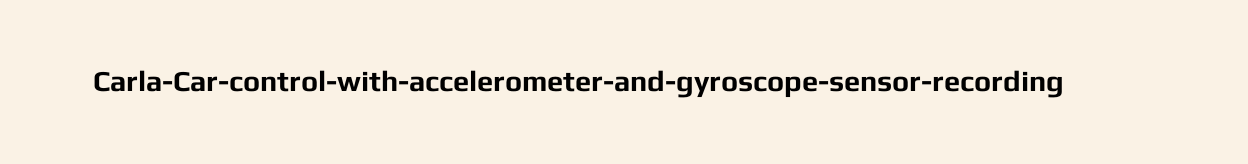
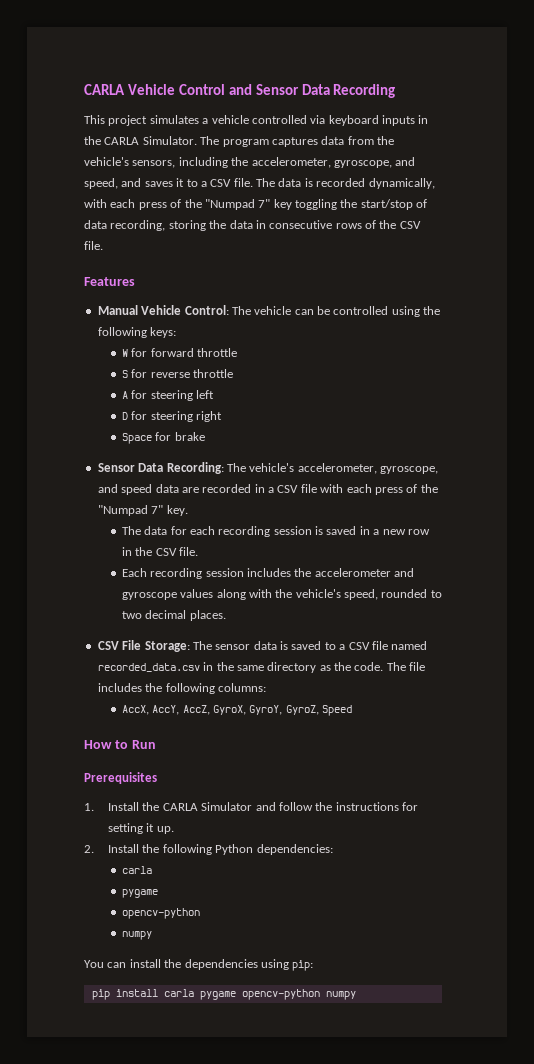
[93,70,1064,98] Carla-Car-control-with-accelerometer-and-gyroscope-sensor-recording -> [84,84,396,98] [84,115,429,126] [84,136,394,147] [84,157,416,168] [84,178,435,189] [84,199,428,210] [84,220,421,231] [84,241,103,250] [84,277,135,286] [97,305,441,317] [97,327,177,338] [121,348,237,357] [121,369,233,378] [121,390,214,401] [121,411,222,422] [121,432,205,444] [97,462,438,474] [97,484,438,495] [97,505,188,516] [121,526,430,537] [121,547,198,556] [121,568,415,579] [121,589,442,600] [121,610,226,621] [97,640,428,652] [97,662,426,673] [97,683,266,694] [121,705,353,716] [84,740,156,749] [84,772,157,784] [84,802,419,811] [108,823,174,834] [84,844,333,855] [121,866,152,874] [121,889,158,898] [121,908,200,919] [121,931,152,940] [84,959,314,971] [91,989,356,1000] CARLA Vehicle Control and Sensor Data Recording // This project simulates a vehicle controlled via keyboard inputs in the CARLA Simulator. The program captures data from the vehicle's sensors, including the accelerometer, gyroscope, and speed, and saves it to a CSV file. The data is recorded dynamically, with each press of the "Numpad 7" key toggling the start/stop of data recording, storing the data in consecutive rows of the CSV file. // Features // Manual Vehicle Control: The vehicle can be controlled using the following keys: // W for forward throttle // S for reverse throttle // A for steering left // D for steering right // Space for brake // Sensor Data Recording: The vehicle's accelerometer, gyroscope, and speed data are recorded in a CSV file with each press of the "Numpad 7" key. // The data for each recording session is saved in a new row in the CSV file. // Each recording session includes the accelerometer and gyroscope values along with the vehicle's speed, rounded to two decimal places. // CSV File Storage: The sensor data is saved to a CSV file named recorded_data.csv in the same directory as the code. The file includes the following columns: // AccX, AccY, AccZ, GyroX, GyroY, GyroZ, Speed // How to Run // Prerequisites // 1. Install the CARLA Simulator and follow the instructions for setting it up. // 2. Install the following Python dependencies: // carla // pygame // opencv-python // numpy // You can install the dependencies using pip: // pip install carla pygame opencv-python numpy

